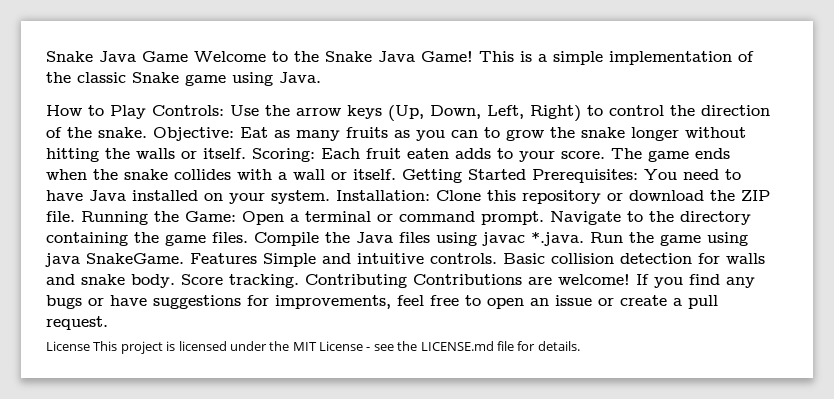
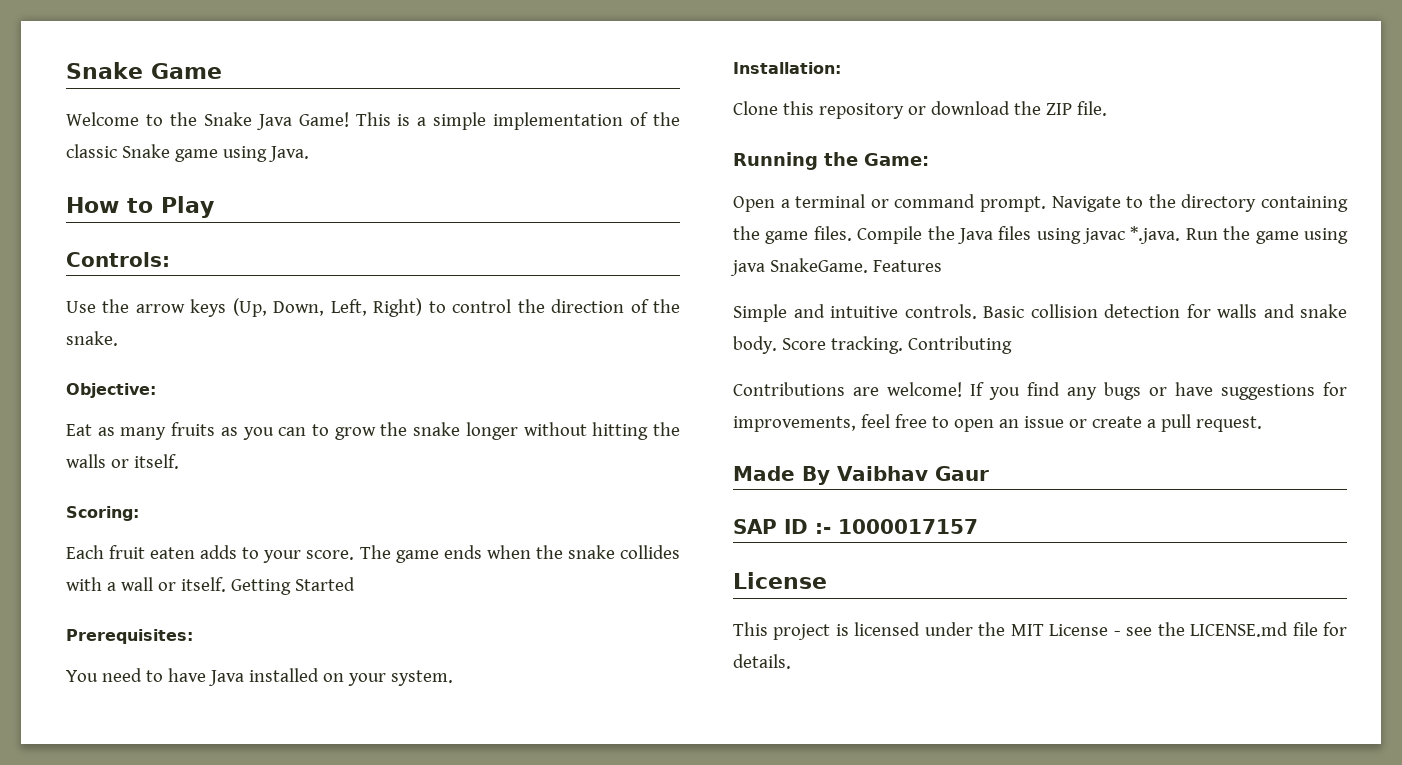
[46,51,136,62] Snake Java -> [66,62,143,79] Snake
(188, 56) none -> (222, 71) //
(146, 112) none -> (214, 207) //
(224, 110) none -> (170, 259) //
(147, 132) none -> (118, 338) //
(234, 134) none -> (156, 390) //
(246, 153) none -> (179, 461) //
(315, 155) none -> (139, 513) //
(526, 174) none -> (355, 584) //
(638, 176) none -> (193, 636) //
(330, 197) none -> (453, 678) //
(430, 195) none -> (841, 68) //
(75, 216) none -> (1107, 108) //
(236, 216) none -> (929, 159) //
(257, 258) none -> (942, 266) //
(407, 281) none -> (1012, 345) //
[46,341,90,351] // License -> [733,466,989,485] [733,519,978,534] [733,572,827,589] // Made By Vaibhav Gaur // SAP ID :- 1000017157 // License //

